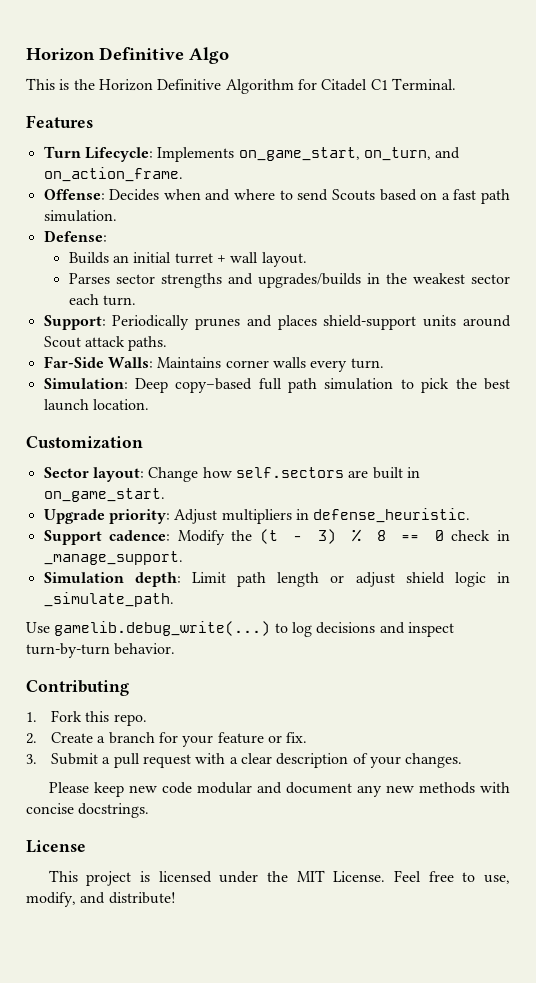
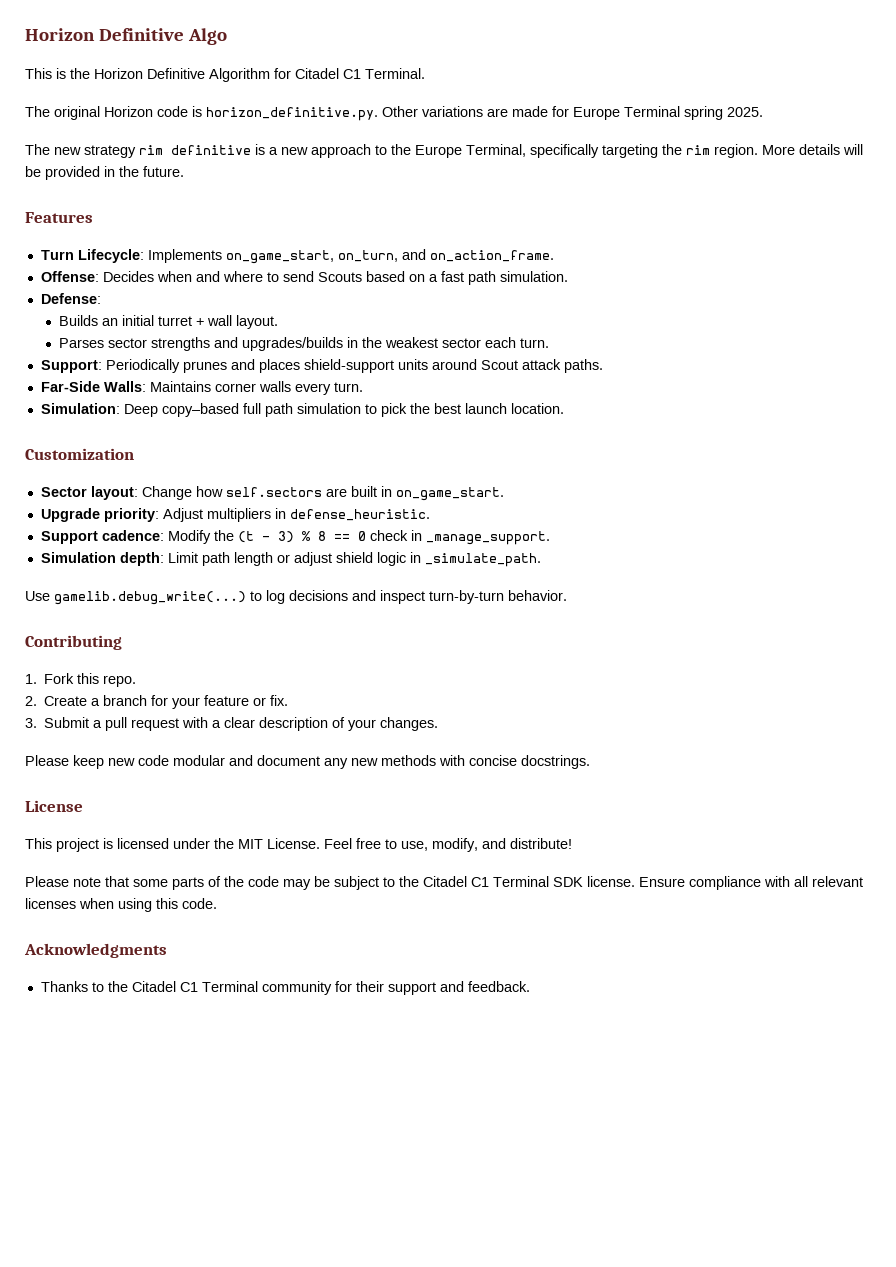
(456, 84) none -> [25,106,763,121] [25,144,863,158] [25,166,184,180] // The original Horizon code is horizon_definitive.py. Other variations are made for Europe Terminal spring 2025. // The new strategy rim definitive is a new approach to the Europe Terminal, specifically targeting the rim region. More details will be provided in the future.
(176, 898) none -> [25,876,863,890] [25,898,217,912] [24,943,167,958] [40,981,530,995] // Please note that some parts of the code may be subject to the Citadel C1 Terminal SDK license. Ensure compliance with all relevant licenses when using this code. // Acknowledgments // Thanks to the Citadel C1 Terminal community for their support and feedback.

